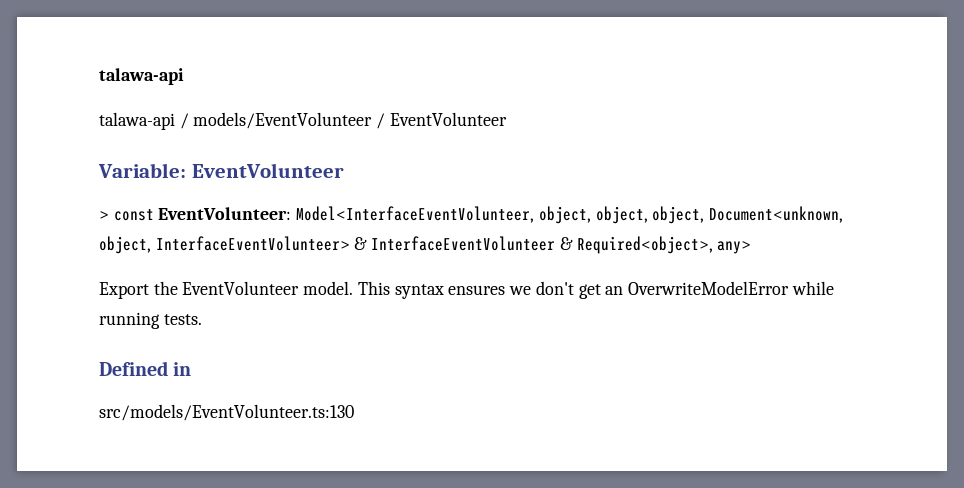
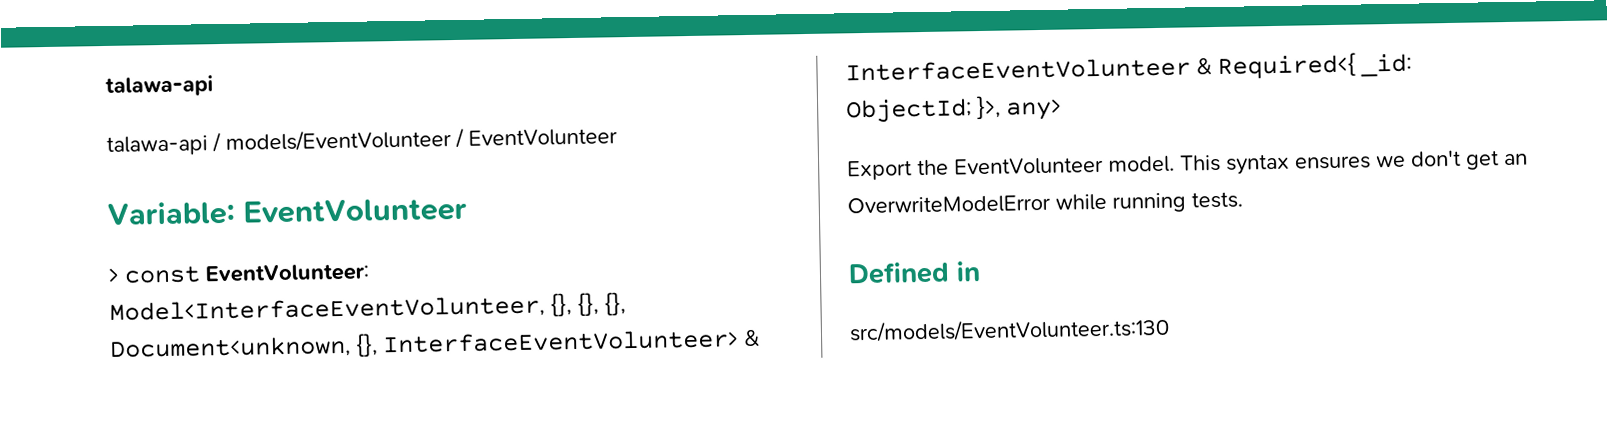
[538,206,844,224] [99,236,713,254] object, object, object, Document<unknown, object, InterfaceEventVolunteer> & InterfaceEventVolunteer & Required<object>, -> [550,292,626,317] [109,329,760,360] [845,52,1412,82] [846,95,1001,124] {}, {}, {}, Document<unknown, {}, InterfaceEventVolunteer> & InterfaceEventVolunteer & Required<{ _id: ObjectId; }>,

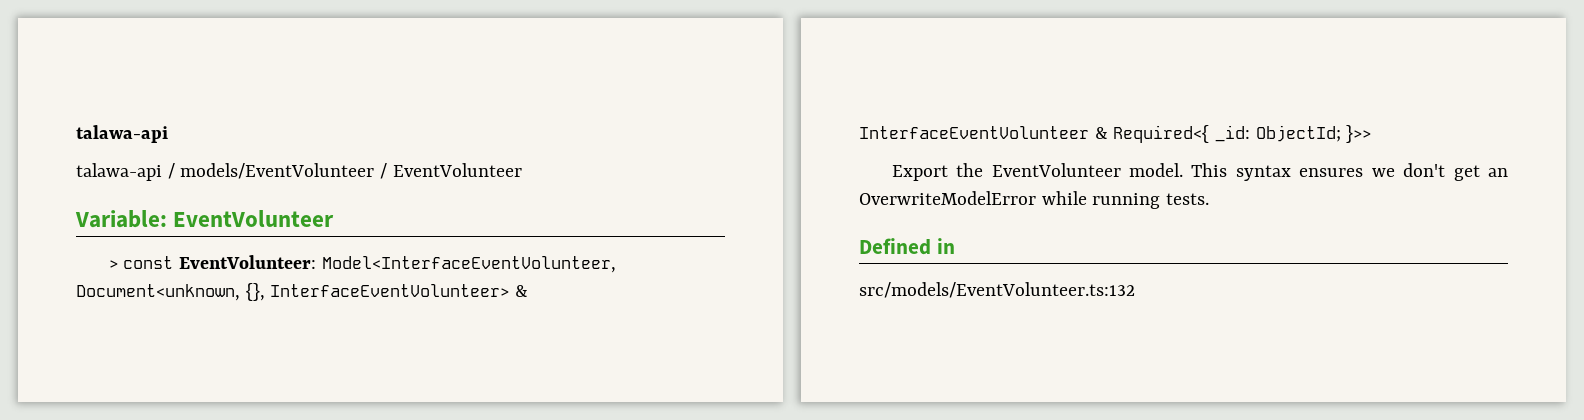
[550,292,626,317] {}, {}, {}, -> (616, 264) none
[976,95,1062,121] }>, any> -> [1346,125,1372,143] }>>
[849,316,1170,343] src/models/EventVolunteer.ts:130 -> [859,282,1135,298] src/models/EventVolunteer.ts:132

